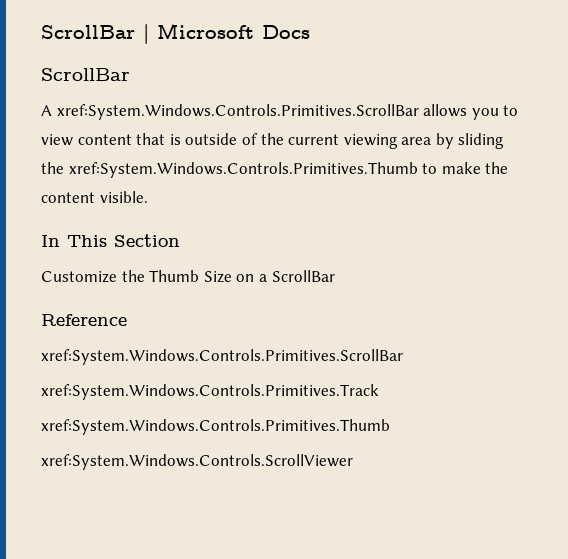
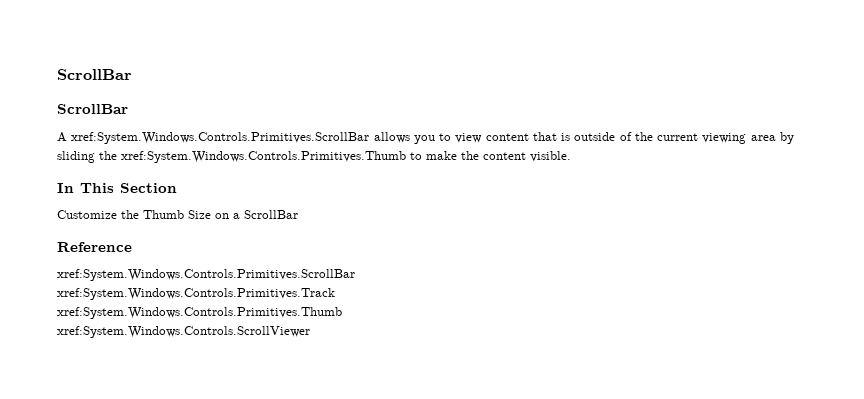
[41,23,310,44] ScrollBar | Microsoft Docs -> [57,69,132,80] ScrollBar

